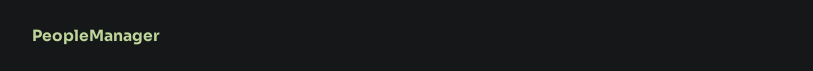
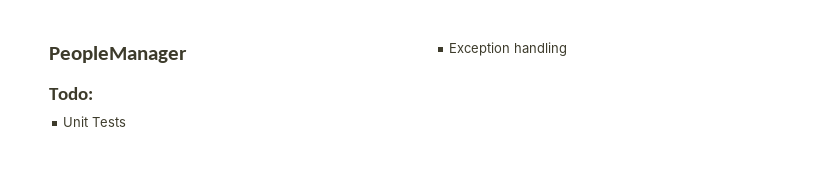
(160, 37) none -> [49,87,93,100] [63,116,127,127] [449,42,568,56] // Todo: // Unit Tests // Exception handling

